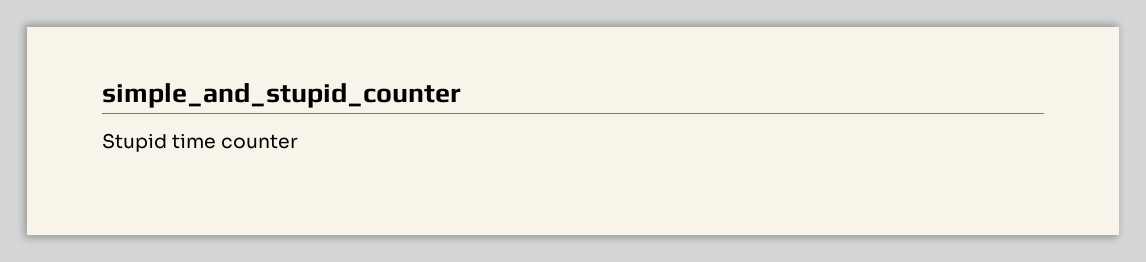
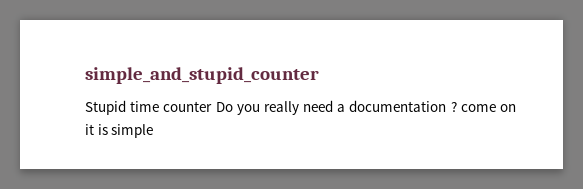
(299, 141) none -> [215,100,516,115] [85,124,154,138] Do you really need a documentation ? come on it is simple

